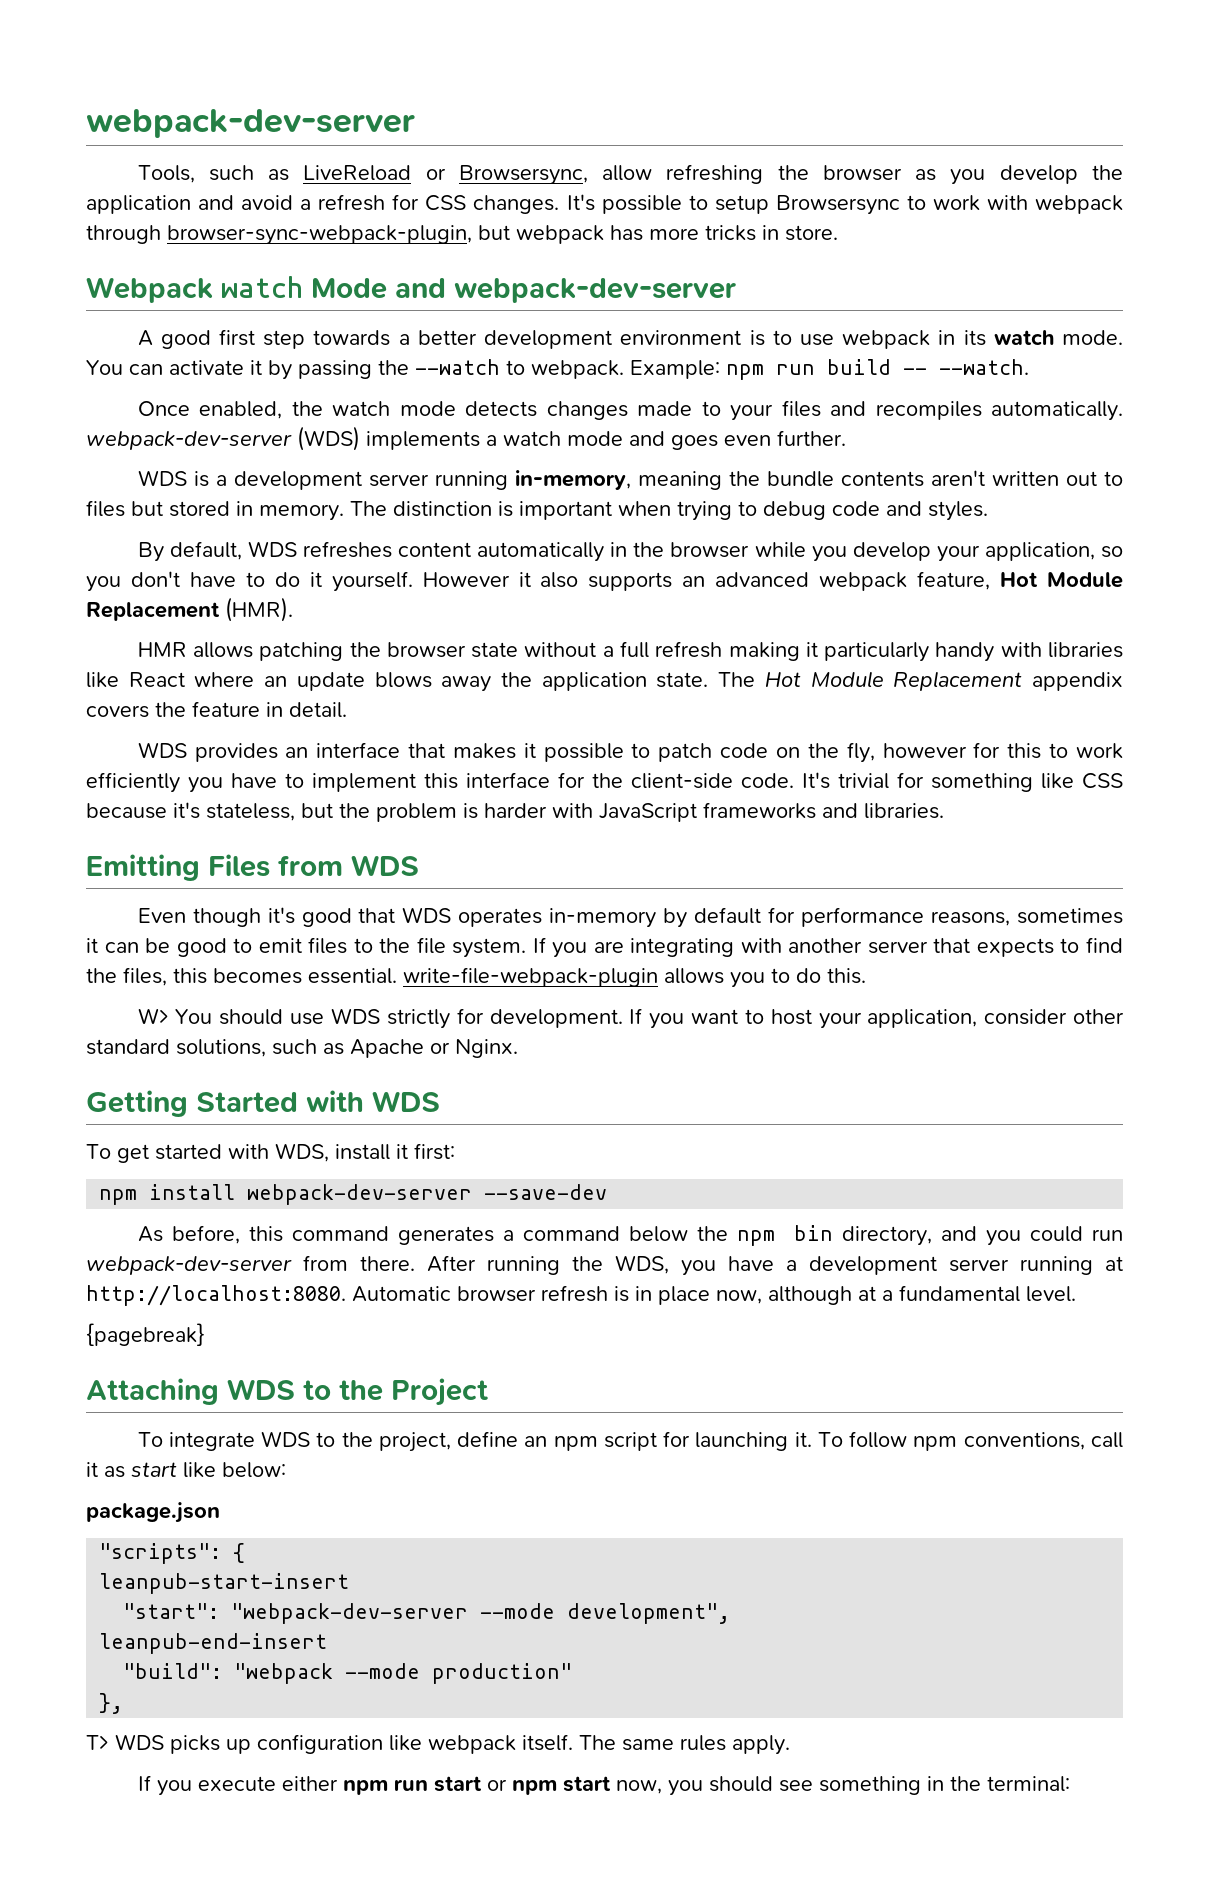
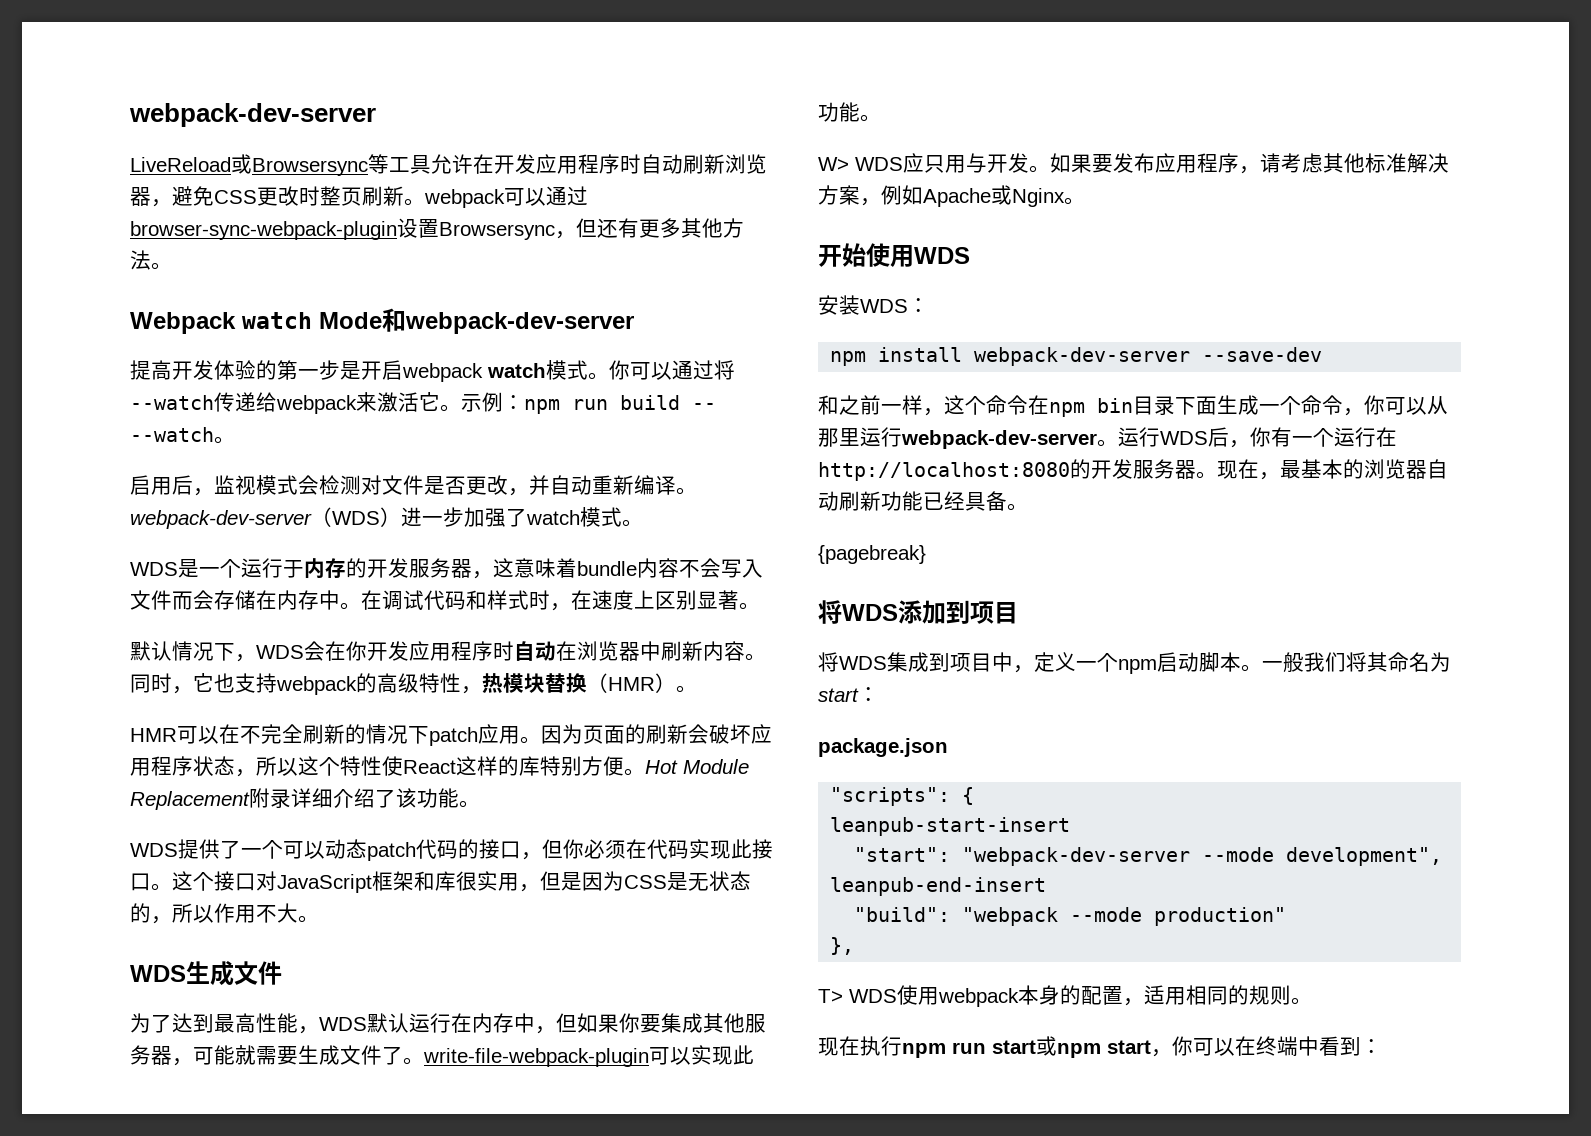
[86,109,415,138] [137,164,1123,185] [86,194,1123,215] [86,225,838,245] webpack-dev-server // Tools, such as LiveReload or Browsersync, allow refreshing the browser as you develop the application and avoid a refresh for CSS changes. It's possible to setup Browsersync to work with webpack through browser-sync-webpack-plugin, but webpack has more tricks in store. -> [129,103,376,127] [130,154,767,176] [130,186,588,208] [130,218,744,240] [130,250,172,270] webpack-dev-server // LiveReload或Browsersync等工具允许在开发应用程序时自动刷新浏览器，避免CSS更改时整页刷新。webpack可以通过browser-sync-webpack-plugin设置Browsersync，但还有更多其他方法。
[395,278,736,303] [137,329,1123,349] [86,359,1029,380] [137,400,1123,421] [86,426,846,451] [137,470,1123,490] [86,500,988,521] [137,541,1123,562] [86,571,1123,592] [86,597,293,622] [137,641,1124,662] [86,671,1123,692] [86,701,347,718] [137,742,1123,763] [86,772,1123,793] [86,802,944,822] [86,854,419,881] [137,907,1123,928] [86,937,1123,958] [86,967,866,988] [137,1008,1124,1029] [86,1039,518,1058] [86,1090,440,1117] [86,1143,455,1163] [99,1184,608,1205] [137,1225,1123,1246] [86,1255,1123,1276] [86,1285,1076,1306] [86,1323,205,1346] [86,1378,488,1406] [137,1431,1123,1452] [86,1462,286,1478] and webpack-dev-server // A good first step towards a better development environment is to use webpack in its watch mode. You can activate it by passing the --watch to webpack. Example: npm run build -- --watch. // Once enabled, the watch mode detects changes made to your files and recompiles automatically. webpack-dev-server (WDS) implements a watch mode and goes even further. // WDS is a development server running in-memory, meaning the bundle contents aren't written out to files but stored in memory. The distinction is important when trying to debug code and styles. // By default, WDS refreshes content automatically in the browser while you develop your application, so you don't have to do it yourself. However it also supports an advanced webpack feature, Hot Module Replacement (HMR). // HMR allows patching the browser state without a full refresh making it particularly handy with libraries like React where an update blows away the application state. The Hot Module Replacement appendix covers the feature in detail. // WDS provides an interface that makes it possible to patch code on the fly, however for this to work efficiently you have to implement this interface for the client-side code. It's trivial for something like CSS because it's stateless, but the problem is harder with JavaScript frameworks and libraries. // Emitting Files from WDS // Even though it's good that WDS operates in-memory by default for performance reasons, sometimes it can be good to emit files to the file system. If you are integrating with another server that expects to find the files, this becomes essential. write-file-webpack-plugin allows you to do this. // W> You should use WDS strictly for development. If you want to host your application, consider other standard solutions, such as Apache or Nginx. // Getting Started with WDS // To get started with WDS, install it first: // npm install webpack-dev-server --save-dev // As before, this command generates a command below the npm bin directory, and you could run webpack-dev-server from there. After running the WDS, you have a development server running at http://localhost:8080. Automatic browser refresh is in place now, although at a fundamental level. // {pagebreak} // Attaching WDS to the Project // To integrate WDS to the project, define an npm script for launching it. To follow npm conventions, call it as start like below: -> [382,308,634,334] [130,360,735,382] [130,392,716,414] [130,427,235,444] [130,475,697,496] [130,507,643,529] [130,558,763,579] [130,590,760,611] [130,641,766,662] [130,673,697,695] [130,724,772,746] [130,756,749,777] [130,788,480,810] [130,839,773,861] [130,871,751,893] [130,903,319,924] [130,961,282,986] [130,1013,766,1034] [130,1045,754,1067] [818,102,881,122] [818,153,1449,174] [818,185,1085,207] [818,243,970,267] [818,295,929,315] [830,347,1323,366] [818,395,1448,417] [818,427,1397,449] [818,459,1448,481] [818,491,1028,511] [818,545,926,564] [818,600,1018,624] [818,652,1451,674] [818,687,879,702] 和webpack-dev-server // 提高开发体验的第一步是开启webpack watch模式。你可以通过将--watch传递给webpack来激活它。示例：npm run build -- --watch。 // 启用后，监视模式会检测对文件是否更改，并自动重新编译。webpack-dev-server（WDS）进一步加强了watch模式。 // WDS是一个运行于内存的开发服务器，这意味着bundle内容不会写入文件而会存储在内存中。在调试代码和样式时，在速度上区别显著。 // 默认情况下，WDS会在你开发应用程序时自动在浏览器中刷新内容。同时，它也支持webpack的高级特性，热模块替换（HMR）。 // HMR可以在不完全刷新的情况下patch应用。因为页面的刷新会破坏应用程序状态，所以这个特性使React这样的库特别方便。Hot Module Replacement附录详细介绍了该功能。 // WDS提供了一个可以动态patch代码的接口，但你必须在代码实现此接口。这个接口对JavaScript框架和库很实用，但是因为CSS是无状态的，所以作用不大。 // WDS生成文件 // 为了达到最高性能，WDS默认运行在内存中，但如果你要集成其他服务器，可能就需要生成文件了。write-file-webpack-plugin可以实现此功能。 // W> WDS应只用与开发。如果要发布应用程序，请考虑其他标准解决方案，例如Apache或Nginx。 // 开始使用WDS // 安装WDS： // npm install webpack-dev-server --save-dev // 和之前一样，这个命令在npm bin目录下面生成一个命令，你可以从那里运行webpack-dev-server。运行WDS后，你有一个运行在http://localhost:8080的开发服务器。现在，最基本的浏览器自动刷新功能已经具备。 // {pagebreak} // 将WDS添加到项目 // 将WDS集成到项目中，定义一个npm启动脚本。一般我们将其命名为start：
[170,1734,790,1755] [137,1775,338,1796] picks up configuration like webpack itself. The same rules apply. // If you execute either -> [897,985,1312,1007] [818,1036,902,1056] 使用webpack本身的配置，适用相同的规则。 // 现在执行
[486,1779,507,1791] or -> [1036,1036,1057,1056] 或
[615,1776,1070,1796] now, you should see something in the terminal: -> [1151,1036,1382,1057] ，你可以在终端中看到：

